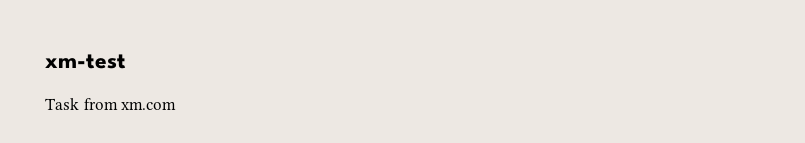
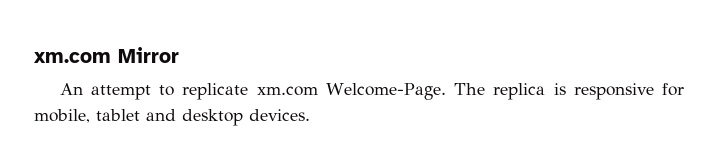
[45,54,126,69] [45,98,177,110] xm-test // Task from xm.com -> [34,47,179,63] [59,83,684,100] [34,109,310,126] xm.com Mirror // An attempt to replicate xm.com Welcome-Page. The replica is responsive for mobile, tablet and desktop devices.

